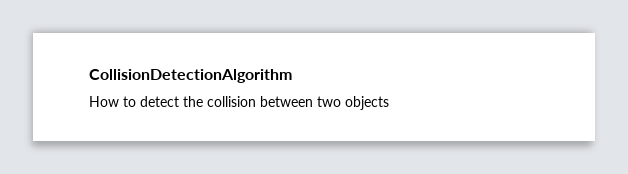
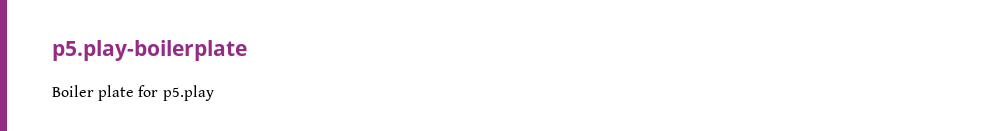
[89,69,292,83] [89,96,389,110] CollisionDetectionAlgorithm // How to detect the collision between two objects -> [52,40,247,61] [52,85,214,101] p5.play-boilerplate // Boiler plate for p5.play

